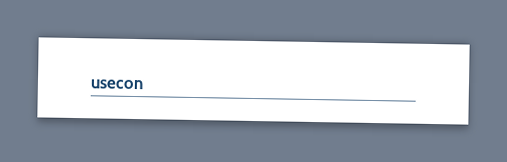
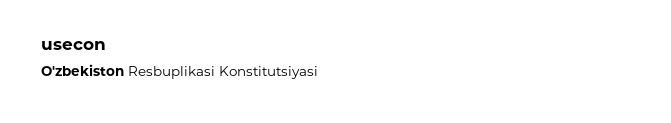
(143, 84) none -> [41,64,318,79] // O'zbekiston Resbuplikasi Konstitutsiyasi

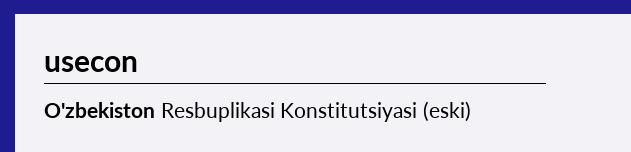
(318, 72) none -> [423,101,472,122] (eski)

